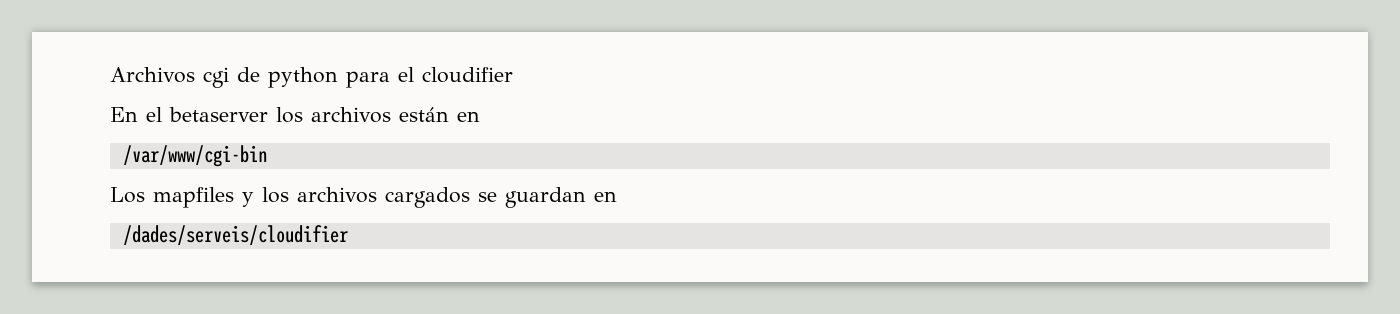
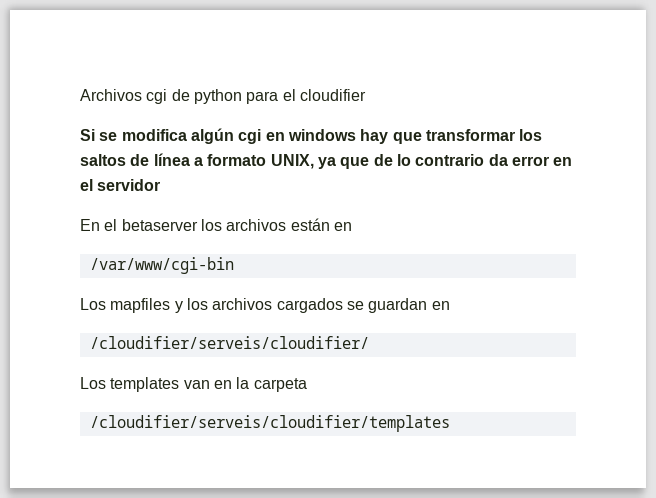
(513, 75) none -> [80,128,543,144] [80,153,573,169] [80,179,161,191] // Si se modifica algún cgi en windows hay que transformar los saltos de línea a formato UNIX, ya que de lo contrario da error en el servidor
[122,225,348,245] /dades/serveis/cloudifier -> [89,336,369,349] [80,377,307,392] [89,415,450,432] /cloudifier/serveis/cloudifier/ // Los templates van en la carpeta // /cloudifier/serveis/cloudifier/templates

